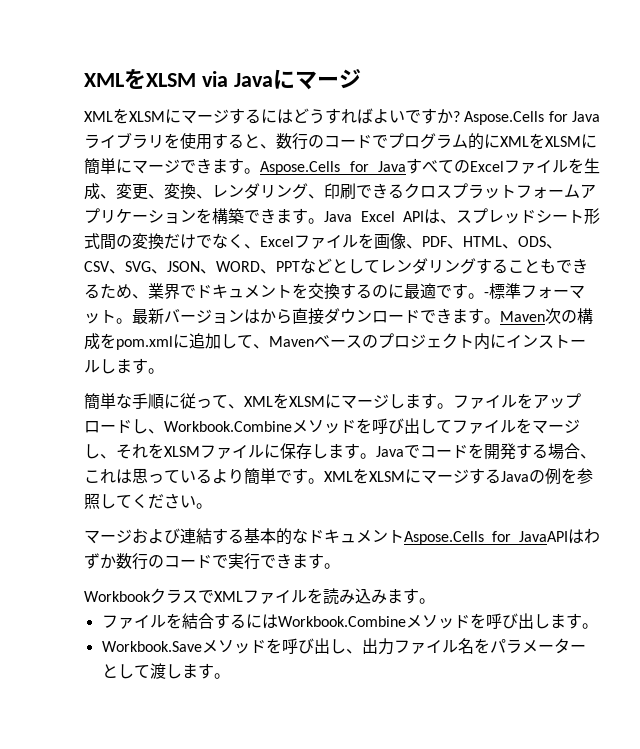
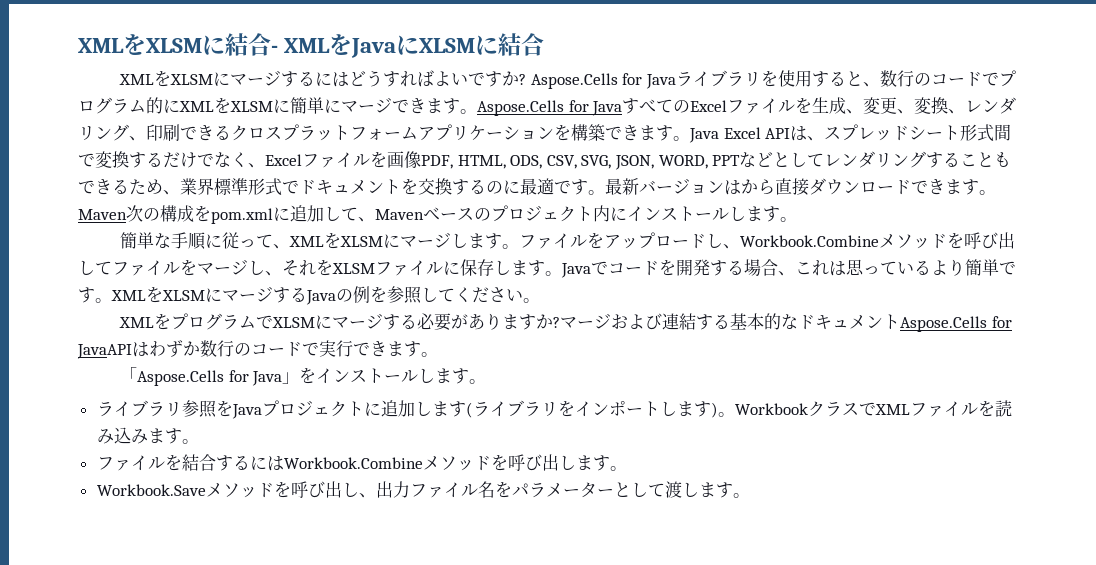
[84,69,361,90] XMLをXLSM via Javaにマージ -> [78,33,545,58] XMLをXLSMに結合- XMLをJavaにXLSMに結合
[116,233,164,250] の変換 -> [78,151,163,168] で変換する
[406,236,562,249] [84,261,276,274] 、PDF、HTML、ODS、CSV、SVG、JSON、WORD、 -> [421,155,708,170] PDF, HTML, ODS, CSV, SVG, JSON, WORD,
(180, 291) none -> [214,178,282,196] 標準形式
[484,283,585,299] [84,310,132,324] -標準フォーマット。 -> (605, 192) none
(212, 506) none -> [118,313,560,331] XMLをプログラムでXLSMにマージする必要がありますか?
(340, 566) none -> [119,367,487,386] [96,400,735,419] 「Aspose.Cells for Java」をインストールします。 // ライブラリ参照をJavaプロジェクトに追加します(ライブラリをインポートします)。

